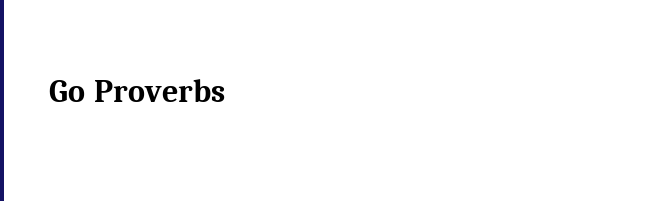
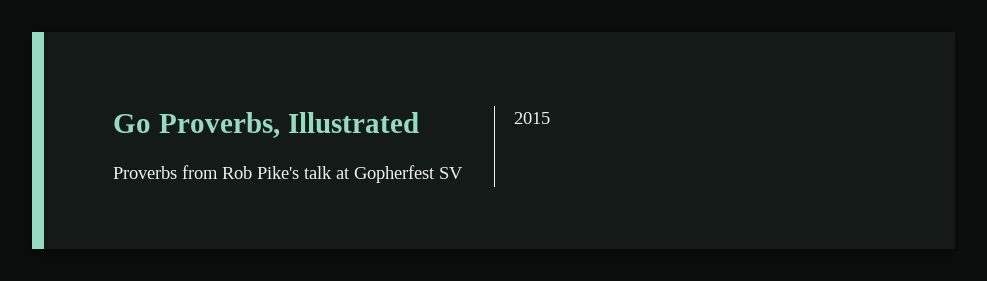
[93,79,225,102] Proverbs -> [158,112,419,138] [113,165,463,183] [514,112,550,124] Proverbs, Illustrated // Proverbs from Rob Pike's talk at Gopherfest SV 2015

